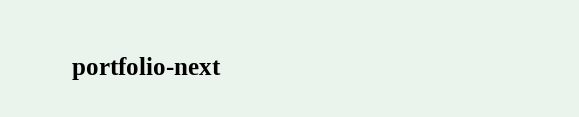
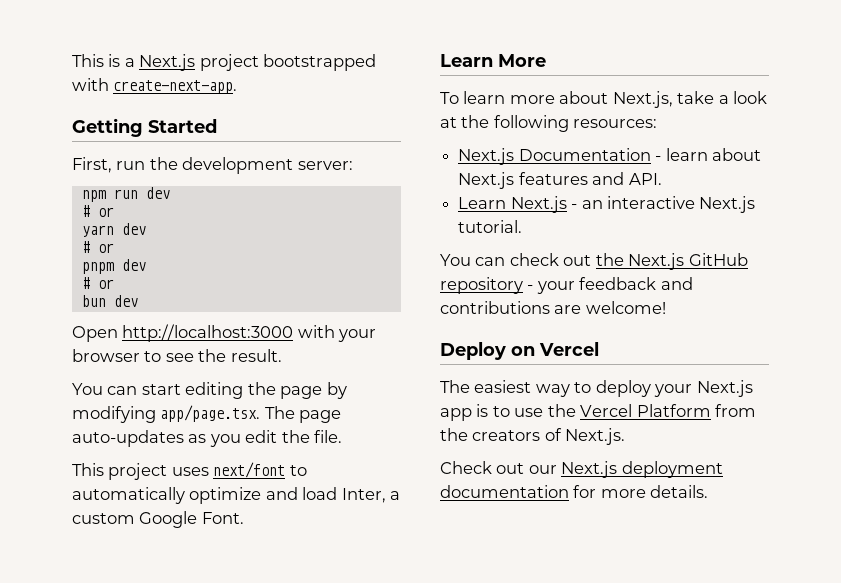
[72,57,221,80] portfolio-next -> [72,54,377,71] [72,78,238,94] [72,118,217,137] [72,157,353,174] [81,187,170,202] [81,205,114,217] [81,223,146,237] [81,241,114,253] [81,259,146,274] [81,277,114,289] [81,295,138,307] [72,324,377,342] [72,349,282,362] [72,382,347,399] [72,405,342,423] [72,430,343,447] [72,462,307,480] [72,487,401,504] [72,511,244,528] [440,54,546,67] [440,91,768,108] [440,115,658,132] [458,148,761,165] [458,172,662,189] [458,196,756,213] [458,220,523,233] [440,253,748,270] [440,277,693,294] [440,301,666,314] [440,342,599,360] [440,380,753,397] [440,404,757,421] [440,428,626,445] [440,461,723,478] [440,485,709,498] This is a Next.js project bootstrapped with create-next-app. // Getting Started // First, run the development server: // npm run dev // # or // yarn dev // # or // pnpm dev // # or // bun dev // Open http://localhost:3000 with your browser to see the result. // You can start editing the page by modifying app/page.tsx. The page auto-updates as you edit the file. // This project uses next/font to automatically optimize and load Inter, a custom Google Font. // Learn More // To learn more about Next.js, take a look at the following resources: // Next.js Documentation - learn about Next.js features and API. // Learn Next.js - an interactive Next.js tutorial. // You can check out the Next.js GitHub repository - your feedback and contributions are welcome! // Deploy on Vercel // The easiest way to deploy your Next.js app is to use the Vercel Platform from the creators of Next.js. // Check out our Next.js deployment documentation for more details.

